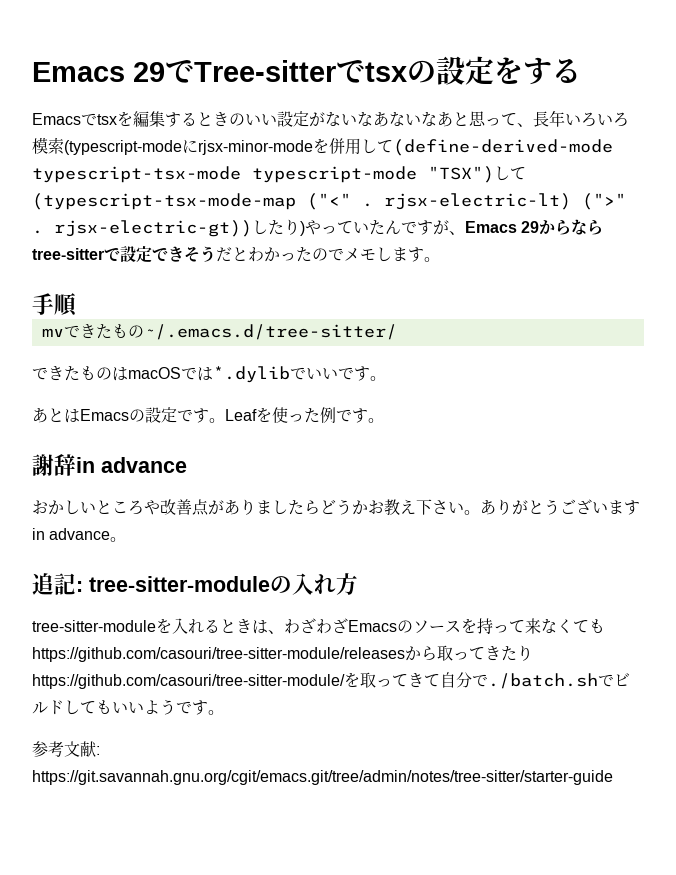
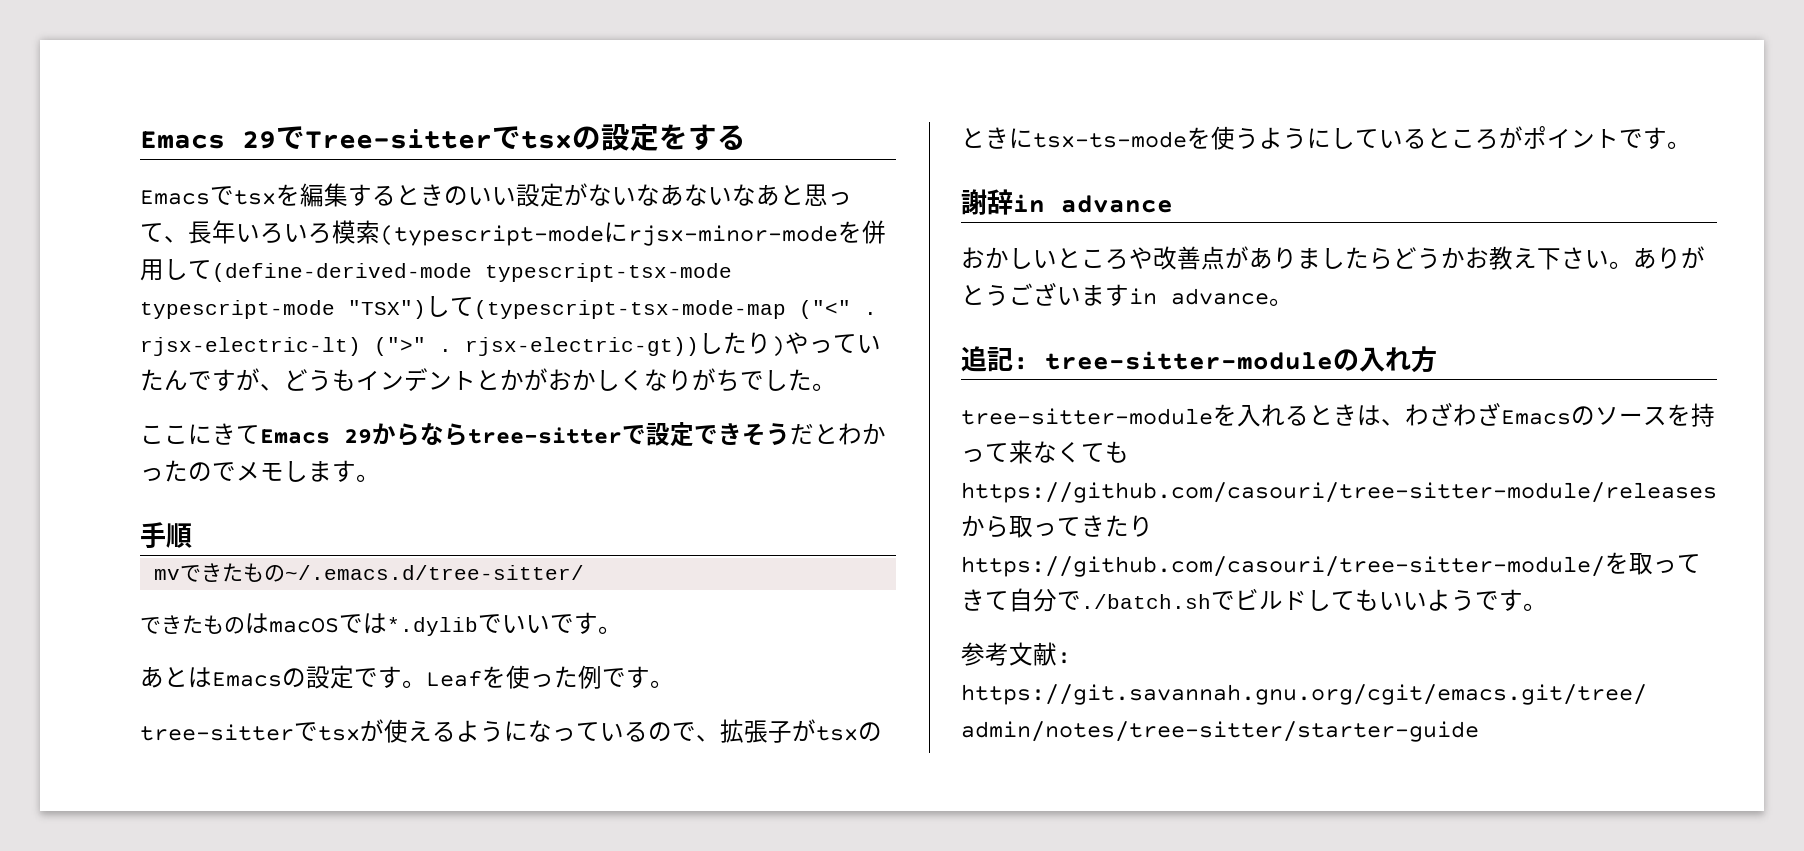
(465, 233) none -> [284,368,836,392] [140,423,260,445] どうもインデントとかがおかしくなりがちでした。 // ここにきて
(384, 420) none -> [140,719,882,743] [961,126,1691,150] // tree-sitterでtsxが使えるようになっているので、拡張子がtsxのときにtsx-ts-modeを使うようにしているところがポイントです。

